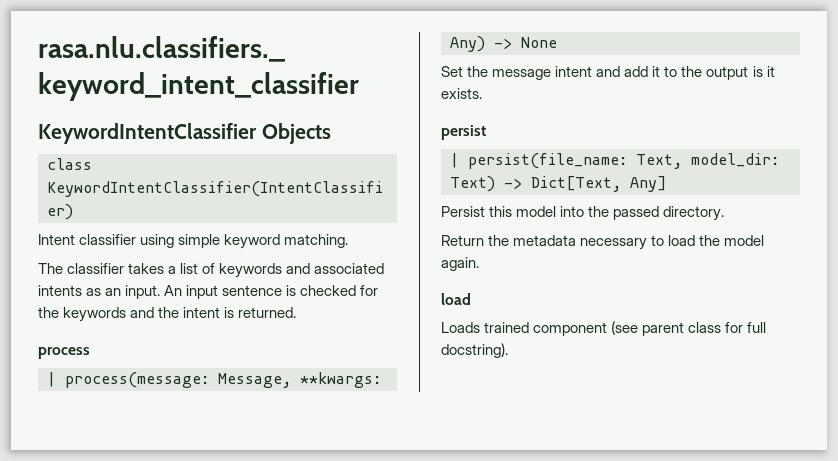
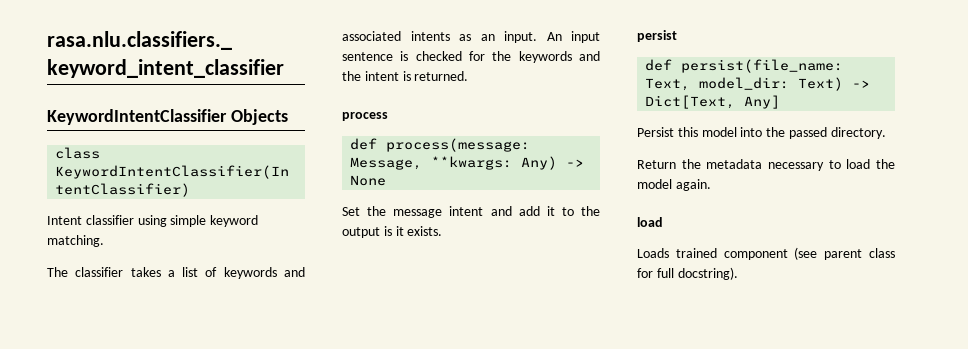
[47,372,56,387] | -> [350,138,378,150] def
[450,153,459,168] | -> [645,59,673,71] def

